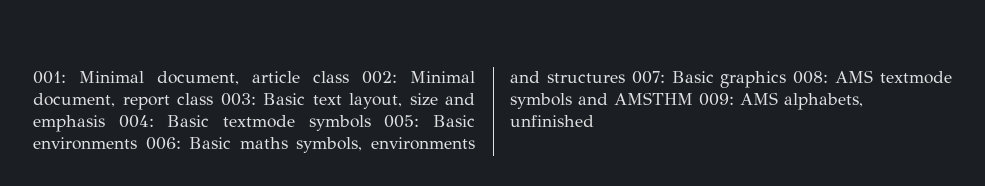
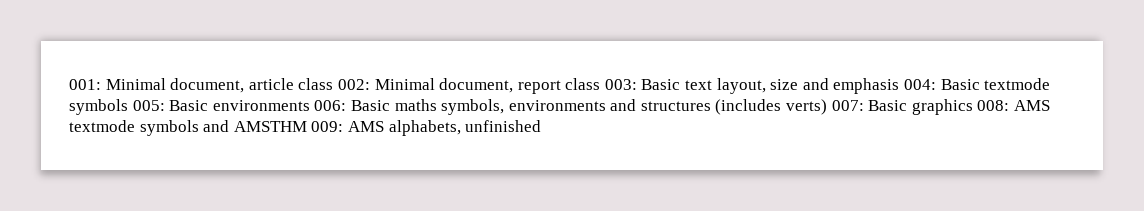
(625, 78) none -> [715,99,828,115] (includes verts)

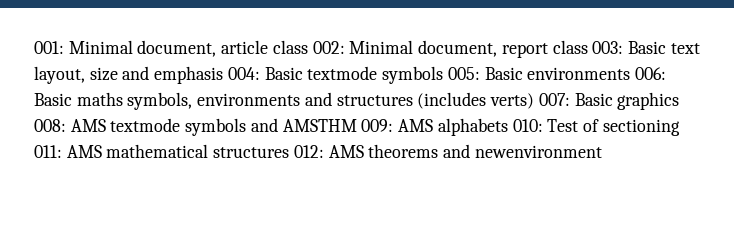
[388,120,542,136] alphabets, unfinished -> [437,118,680,136] [34,144,602,158] alphabets 010: Test of sectioning 011: AMS mathematical structures 012: AMS theorems and newenvironment

